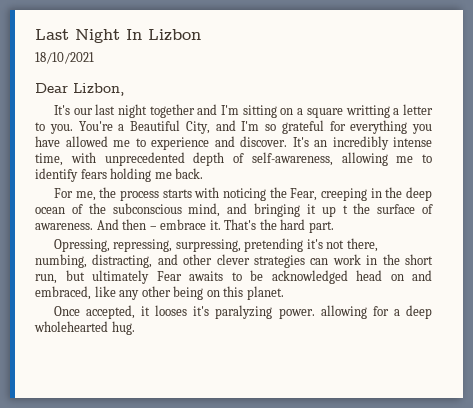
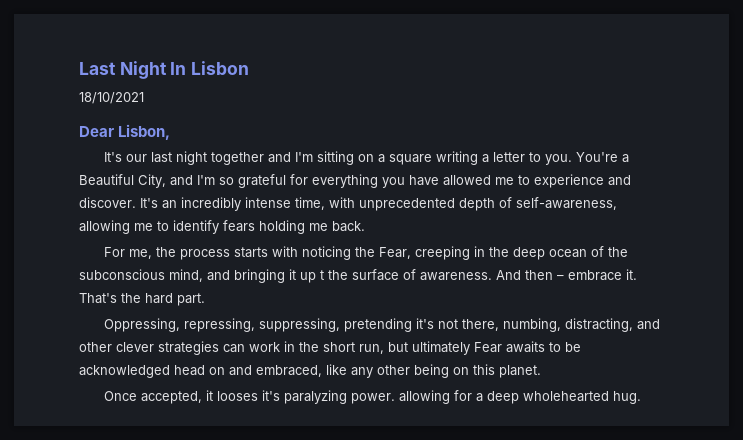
[148,29,201,41] Lizbon -> [191,61,250,75] Lisbon
[73,83,124,96] Lizbon, -> [118,124,171,140] Lisbon,
[345,105,390,118] writting -> [436,151,479,165] writing
[53,239,241,252] Opressing, repressing, surpressing, -> [104,318,341,332] Oppressing, repressing, suppressing,

